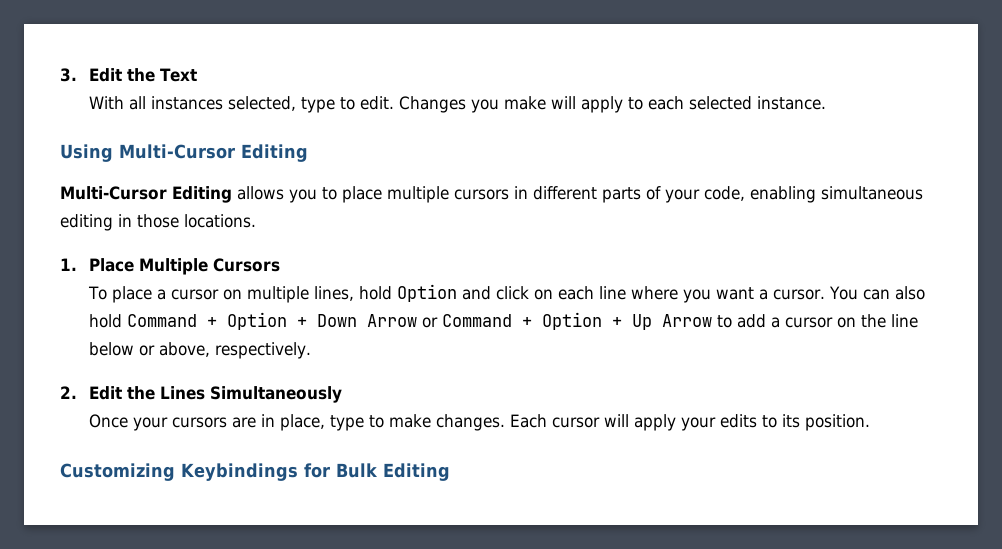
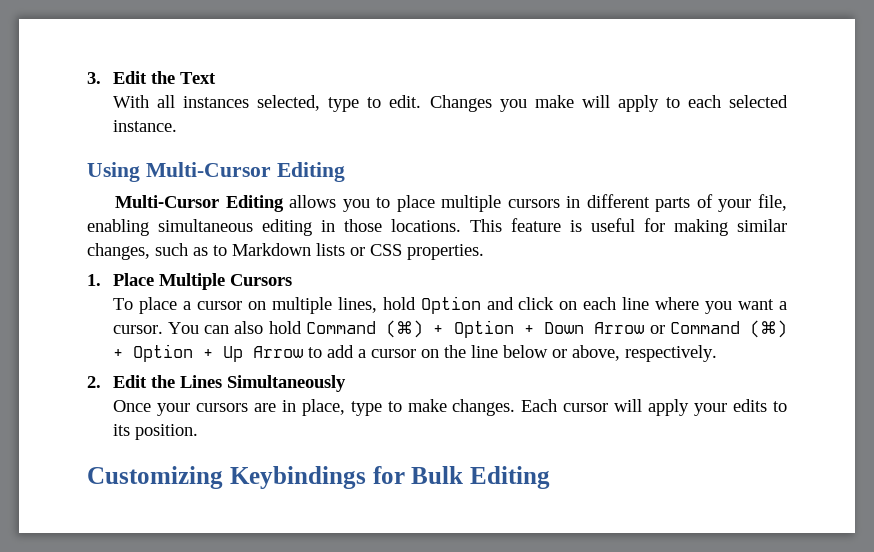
[704,186,745,201] code, -> [758,194,787,211] file,
(256, 221) none -> [470,218,787,236] [87,243,484,260] This feature is useful for making similar changes, such as to Markdown lists or CSS properties.
(197, 320) none -> [386,320,424,338] (⌘)
(512, 320) none -> [750,320,787,338] (⌘)

